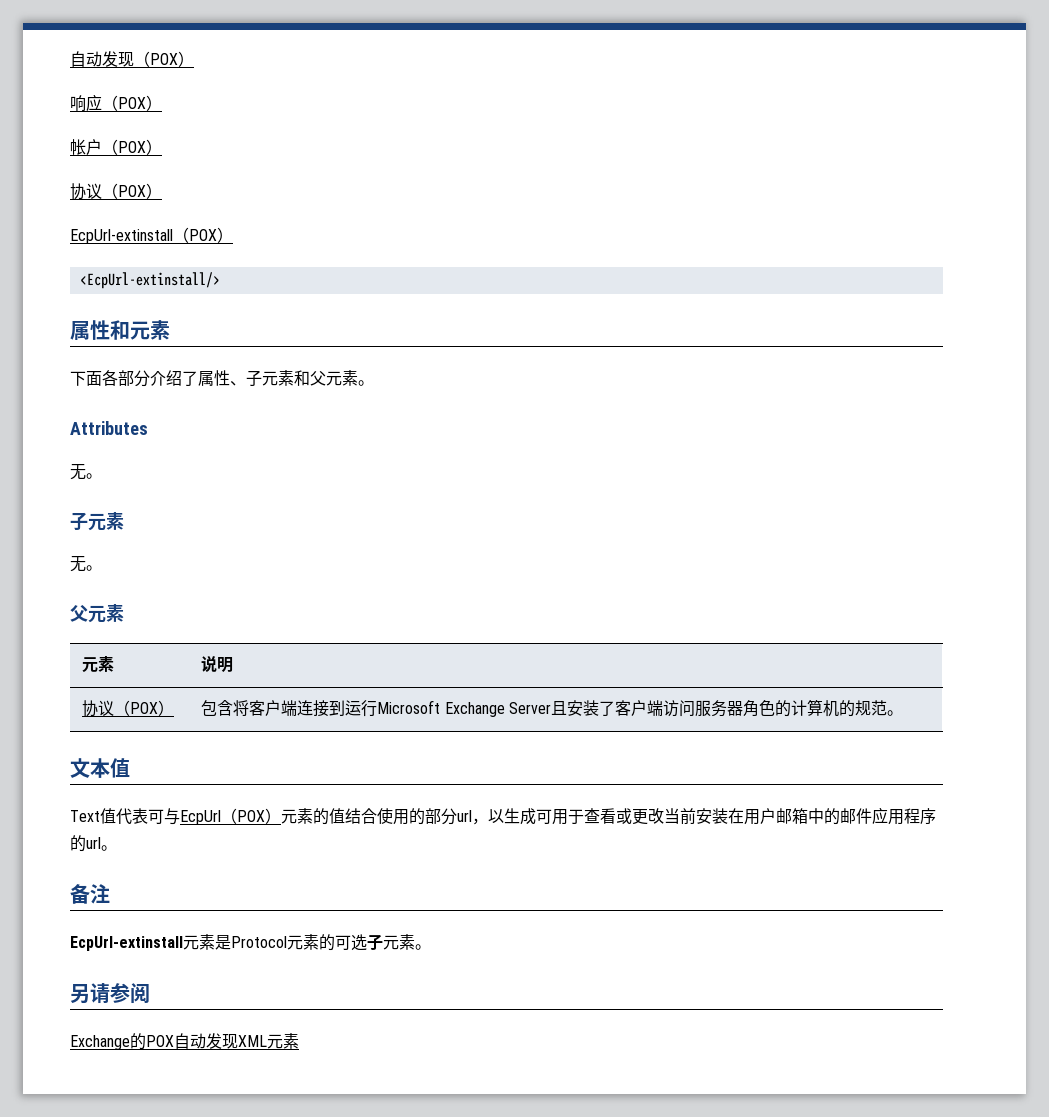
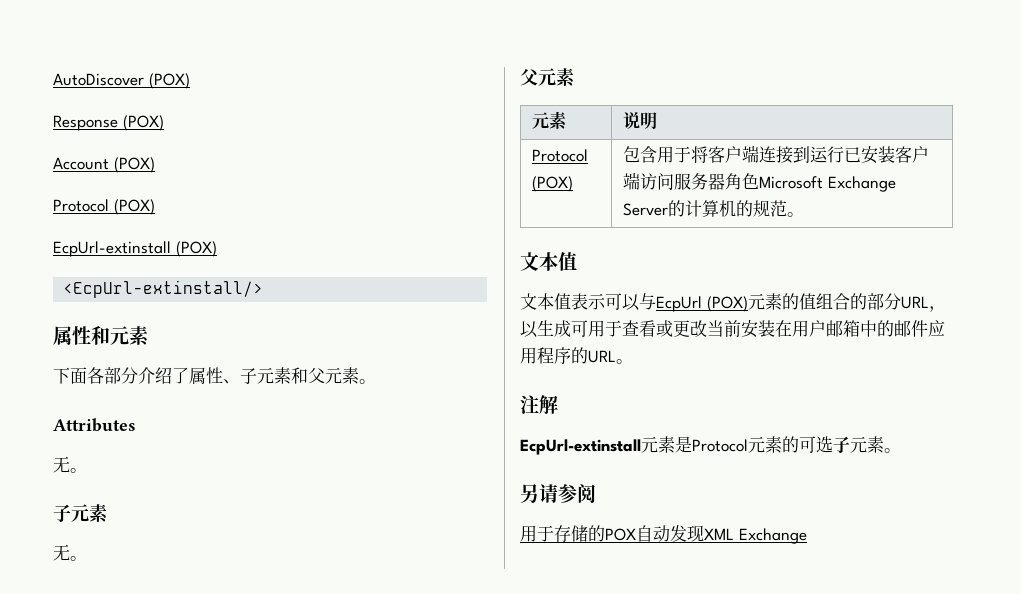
[70,51,194,67] [70,94,162,112] [70,139,162,155] [70,183,162,200] [70,227,233,244] 自动发现（POX） // 响应（POX） // 帐户（POX） // 协议（POX） // EcpUrl-extinstall（POX） -> [53,73,190,89] [53,115,164,131] [53,157,155,173] [53,199,155,215] [53,241,217,257] AutoDiscover (POX) // Response (POX) // Account (POX) // Protocol (POX) // EcpUrl-extinstall (POX)
[82,700,175,717] 协议（POX） -> [532,149,589,162] [532,176,574,192] Protocol (POX)
(234, 708) none -> [657,146,692,163] 用于
[377,700,616,717] Microsoft Exchange Server且安装了 -> [844,146,896,164] 已安装
(776, 708) none -> [759,176,896,192] [623,203,669,216] Microsoft Exchange Server
[70,808,472,825] Text值代表可与EcpUrl（POX）元素的值结合使用的部分url -> [520,293,929,312] 文本值表示可以与EcpUrl (POX)元素的值组合的部分URL
[86,837,117,851] [70,884,90,904] url。 // 备 -> [588,350,633,364] URL。 //
(110, 894) none -> [539,395,558,414] 解
[70,1035,130,1050] Exchange -> [520,525,588,542] 用于存储
[267,1033,299,1049] 元素 -> [738,528,807,544] Exchange

